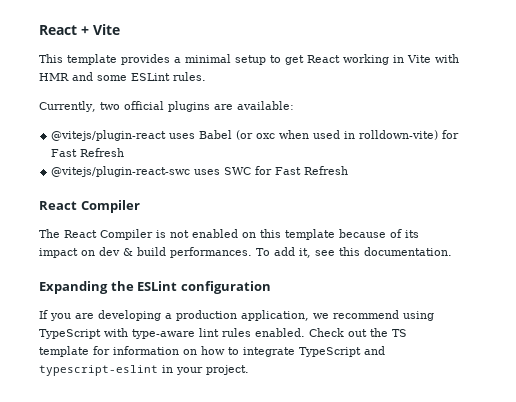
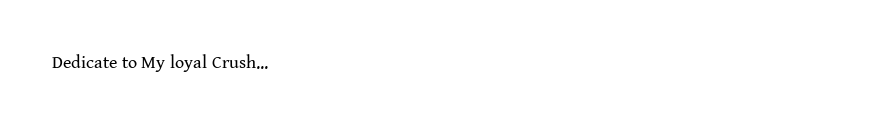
[39,24,120,35] [39,54,459,65] [39,72,206,81] [39,101,294,112] [51,130,460,141] [51,148,125,157] [51,166,349,177] [39,200,140,213] [39,229,419,240] [39,247,452,258] [39,281,271,294] [39,310,434,321] [39,328,407,339] [39,346,385,357] [39,365,249,376] React + Vite // This template provides a minimal setup to get React working in Vite with HMR and some ESLint rules. // Currently, two official plugins are available: // @vitejs/plugin-react uses Babel (or oxc when used in rolldown-vite) for Fast Refresh // @vitejs/plugin-react-swc uses SWC for Fast Refresh // React Compiler // The React Compiler is not enabled on this template because of its impact on dev & build performances. To add it, see this documentation. // Expanding the ESLint configuration // If you are developing a production application, we recommend using TypeScript with type-aware lint rules enabled. Check out the TS template for information on how to integrate TypeScript and typescript-eslint in your project. -> [52,54,268,72] Dedicate to My loyal Crush...

